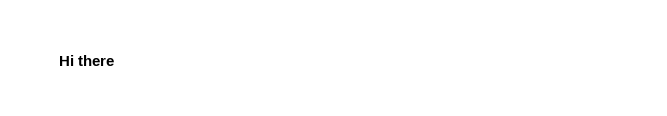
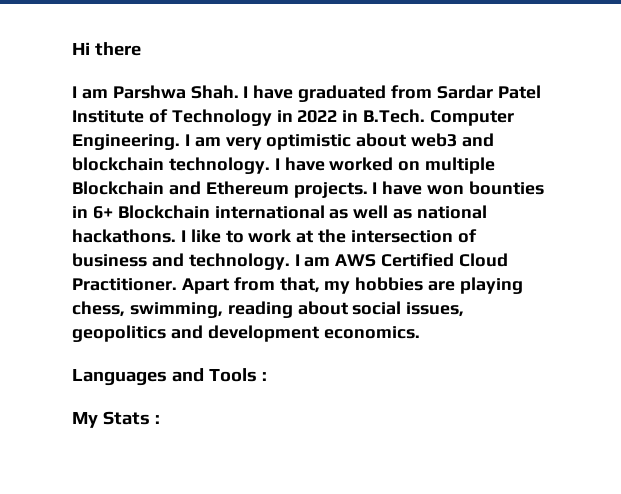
(115, 60) none -> [72,85,541,102] [72,109,515,126] [72,133,495,150] [72,157,496,174] [72,181,545,198] [72,205,488,219] [72,229,477,243] [72,253,509,270] [72,277,524,294] [72,301,465,318] [72,325,420,342] [72,368,267,386] [72,411,160,428] // I am Parshwa Shah. I have graduated from Sardar Patel Institute of Technology in 2022 in B.Tech. Computer Engineering. I am very optimistic about web3 and blockchain technology. I have worked on multiple Blockchain and Ethereum projects. I have won bounties in 6+ Blockchain international as well as national hackathons. I like to work at the intersection of business and technology. I am AWS Certified Cloud Practitioner. Apart from that, my hobbies are playing chess, swimming, reading about social issues, geopolitics and development economics. // Languages and Tools : // My Stats :

